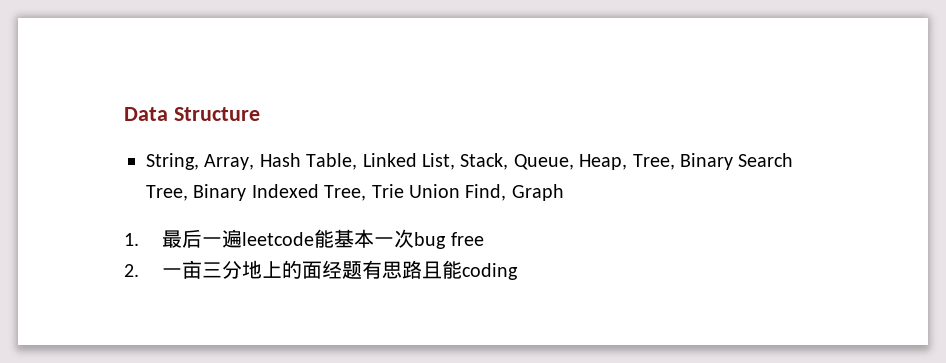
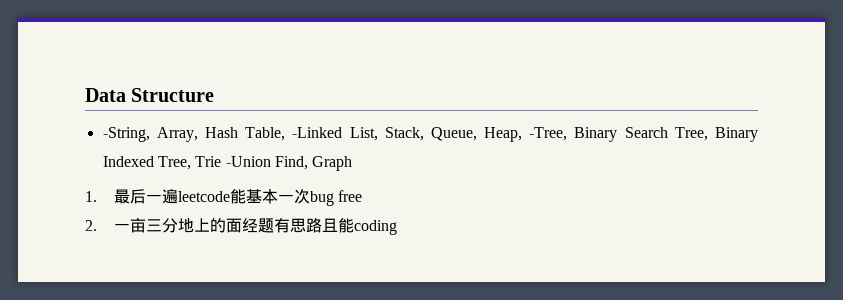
[146,153,199,170] String, -> [102,127,150,142] -String,
[362,153,417,167] Linked -> [292,127,343,138] -Linked
[632,154,675,170] Tree, -> [529,127,568,141] -Tree,
[409,184,460,198] Union -> [225,156,271,167] -Union

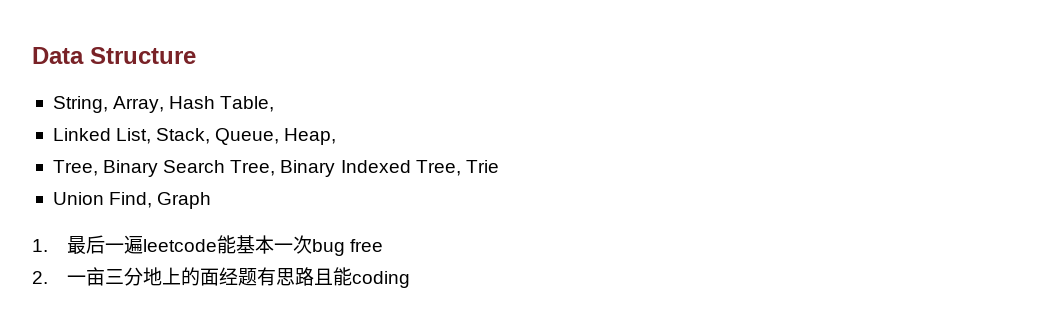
[102,127,150,142] -String, -> [52,96,108,113] String,
[292,127,343,138] -Linked -> [52,128,111,141] // Linked
[529,127,568,141] -Tree, -> [52,160,98,176] // Tree,
[225,156,271,167] -Union -> [52,192,104,205] // Union

